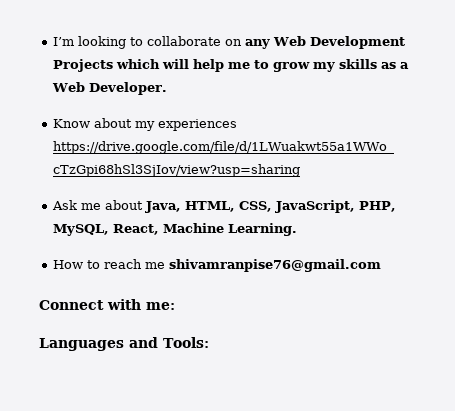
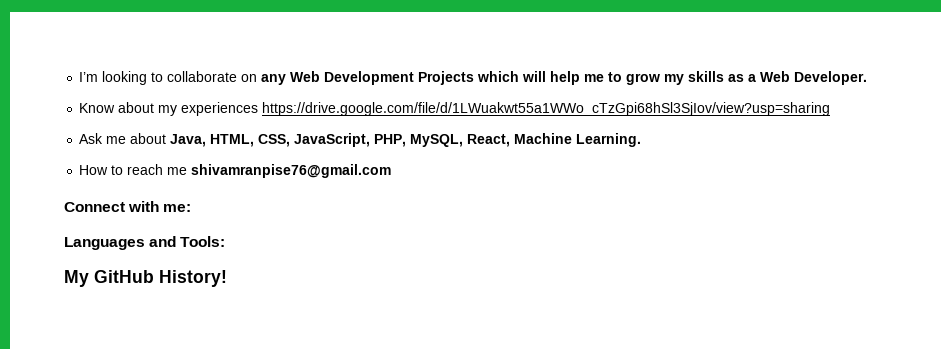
(209, 342) none -> [64,270,227,287] // My GitHub History!

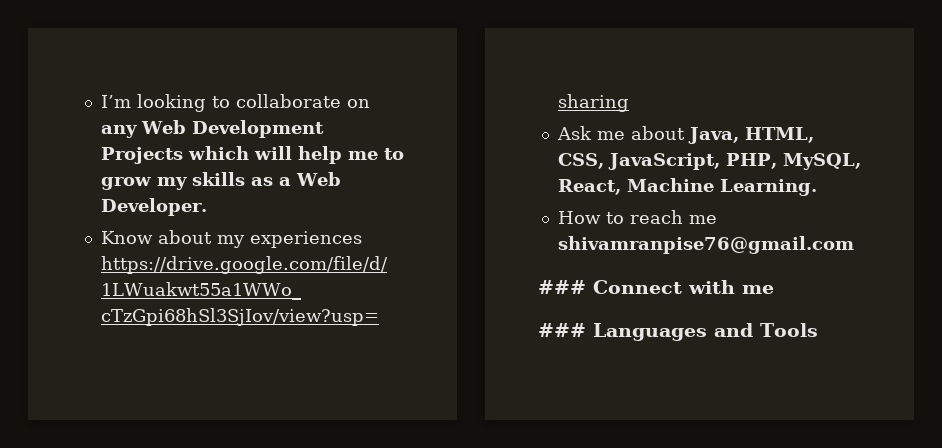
(392, 171) none -> [538,280,586,294] ###
[163,204,192,212] [64,236,226,250] [64,270,227,287] me: // Languages and Tools: // My GitHub History! -> [742,285,774,294] [538,323,818,341] me // ### Languages and Tools

